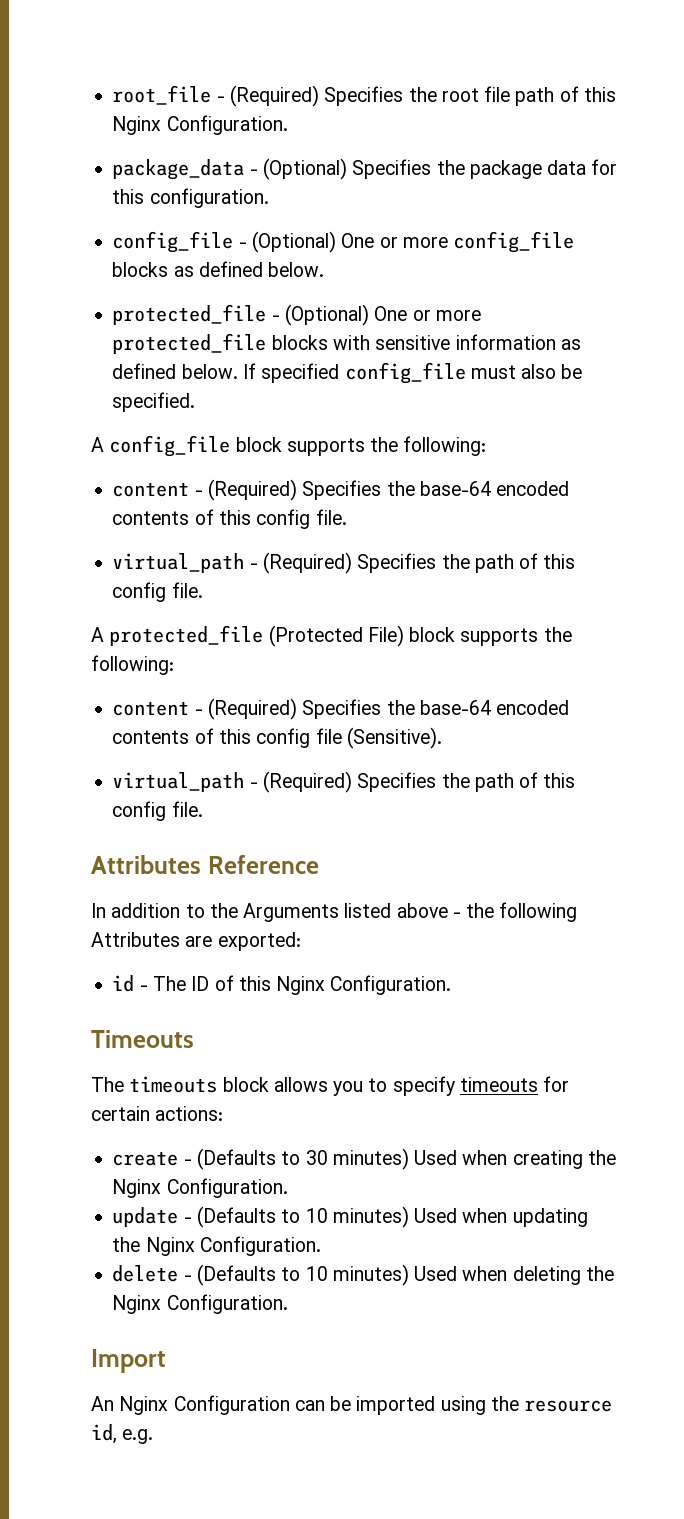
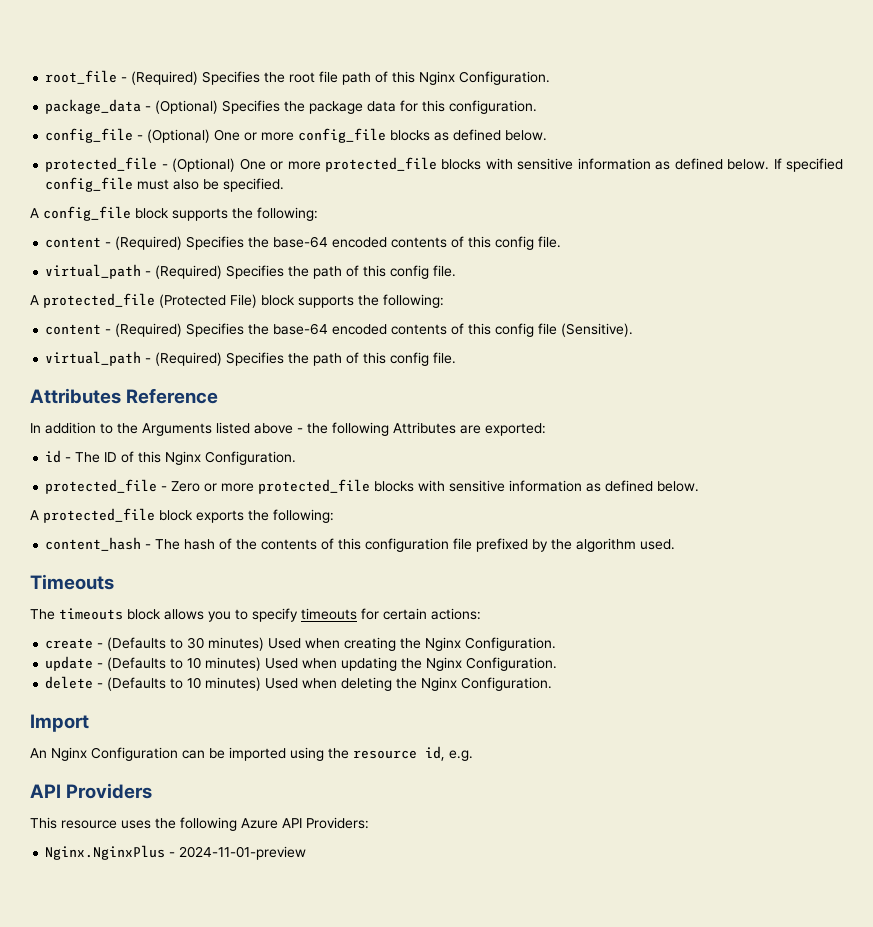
(452, 985) none -> [45,479,700,494] [30,508,334,523] [45,537,676,552] // protected_file - Zero or more protected_file blocks with sensitive information as defined below. // A protected_file block exports the following: // content_hash - The hash of the contents of this configuration file prefixed by the algorithm used.
(154, 1436) none -> [30,783,153,799] [30,817,369,831] [45,845,307,860] // API Providers // This resource uses the following Azure API Providers: // Nginx.NginxPlus - 2024-11-01-preview

